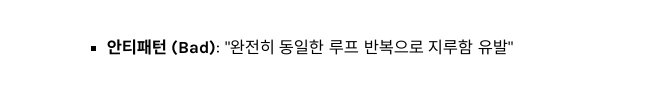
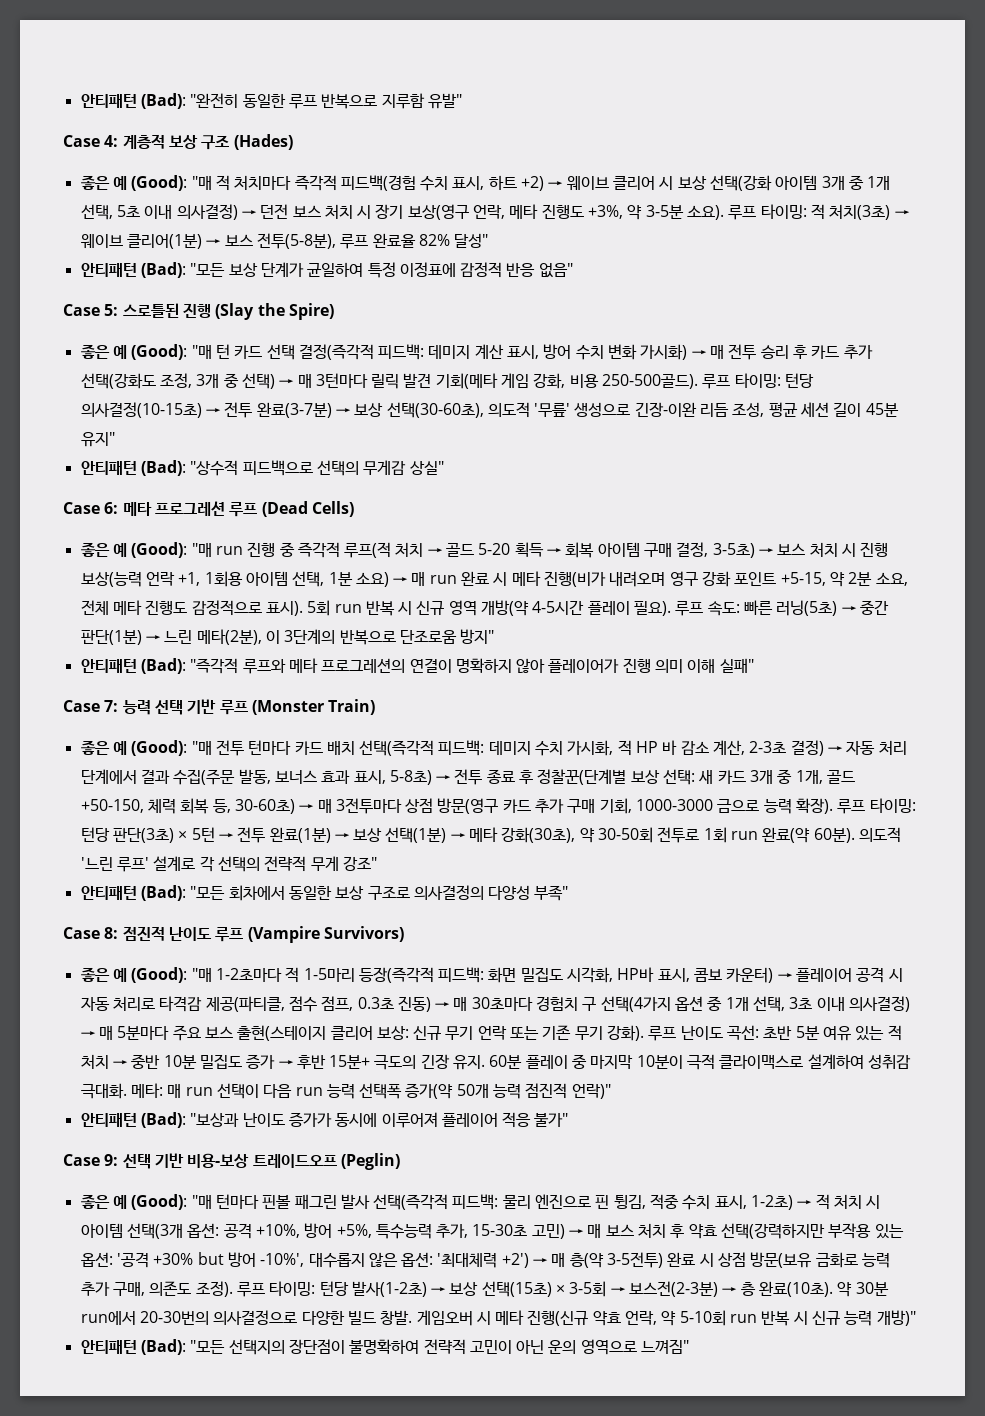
(513, 47) none -> [63,134,293,150] [80,175,891,191] [80,204,910,220] [80,233,489,249] [80,262,573,278] [63,303,334,320] [80,344,873,360] [80,373,815,389] [80,402,899,418] [80,432,115,447] [80,460,444,476] [63,501,354,517] [80,542,889,558] [80,571,908,587] [80,600,890,616] [80,629,495,645] [80,658,754,674] [63,699,376,715] [80,740,907,756] [80,769,856,785] [80,798,916,814] [80,827,902,843] [80,856,377,872] [80,885,569,901] [63,926,404,943] [80,967,903,983] [80,996,911,1012] [80,1025,902,1041] [80,1054,912,1070] [80,1083,611,1099] [80,1112,569,1128] [63,1153,400,1170] [80,1194,881,1210] [80,1223,904,1239] [80,1252,891,1268] [80,1281,889,1297] [80,1310,916,1326] [80,1339,690,1355] // Case 4: 계층적 보상 구조 (Hades) // 좋은 예 (Good): "매 적 처치마다 즉각적 피드백(경험 수치 표시, 하트 +2) → 웨이브 클리어 시 보상 선택(강화 아이템 3개 중 1개 선택, 5초 이내 의사결정) → 던전 보스 처치 시 장기 보상(영구 언락, 메타 진행도 +3%, 약 3-5분 소요). 루프 타이밍: 적 처치(3초) → 웨이브 클리어(1분) → 보스 전투(5-8분), 루프 완료율 82% 달성" // 안티패턴 (Bad): "모든 보상 단계가 균일하여 특정 이정표에 감정적 반응 없음" // Case 5: 스로틀된 진행 (Slay the Spire) // 좋은 예 (Good): "매 턴 카드 선택 결정(즉각적 피드백: 데미지 계산 표시, 방어 수치 변화 가시화) → 매 전투 승리 후 카드 추가 선택(강화도 조정, 3개 중 선택) → 매 3턴마다 릴릭 발견 기회(메타 게임 강화, 비용 250-500골드). 루프 타이밍: 턴당 의사결정(10-15초) → 전투 완료(3-7분) → 보상 선택(30-60초), 의도적 '무릎' 생성으로 긴장-이완 리듬 조성, 평균 세션 길이 45분 유지" // 안티패턴 (Bad): "상수적 피드백으로 선택의 무게감 상실" // Case 6: 메타 프로그레션 루프 (Dead Cells) // 좋은 예 (Good): "매 run 진행 중 즉각적 루프(적 처치 → 골드 5-20 획득 → 회복 아이템 구매 결정, 3-5초) → 보스 처치 시 진행 보상(능력 언락 +1, 1회용 아이템 선택, 1분 소요) → 매 run 완료 시 메타 진행(비가 내려오며 영구 강화 포인트 +5-15, 약 2분 소요, 전체 메타 진행도 감정적으로 표시). 5회 run 반복 시 신규 영역 개방(약 4-5시간 플레이 필요). 루프 속도: 빠른 러닝(5초) → 중간 판단(1분) → 느린 메타(2분), 이 3단계의 반복으로 단조로움 방지" // 안티패턴 (Bad): "즉각적 루프와 메타 프로그레션의 연결이 명확하지 않아 플레이어가 진행 의미 이해 실패" // Case 7: 능력 선택 기반 루프 (Monster Train) // 좋은 예 (Good): "매 전투 턴마다 카드 배치 선택(즉각적 피드백: 데미지 수치 가시화, 적 HP 바 감소 계산, 2-3초 결정) → 자동 처리 단계에서 결과 수집(주문 발동, 보너스 효과 표시, 5-8초) → 전투 종료 후 정찰꾼(단계별 보상 선택: 새 카드 3개 중 1개, 골드 +50-150, 체력 회복 등, 30-60초) → 매 3전투마다 상점 방문(영구 카드 추가 구매 기회, 1000-3000 금으로 능력 확장). 루프 타이밍: 턴당 판단(3초) × 5턴 → 전투 완료(1분) → 보상 선택(1분) → 메타 강화(30초), 약 30-50회 전투로 1회 run 완료(약 60분). 의도적 '느린 루프' 설계로 각 선택의 전략적 무게 강조" // 안티패턴 (Bad): "모든 회차에서 동일한 보상 구조로 의사결정의 다양성 부족" // Case 8: 점진적 난이도 루프 (Vampire Survivors) // 좋은 예 (Good): "매 1-2초마다 적 1-5마리 등장(즉각적 피드백: 화면 밀집도 시각화, HP바 표시, 콤보 카운터) → 플레이어 공격 시 자동 처리로 타격감 제공(파티클, 점수 점프, 0.3초 진동) → 매 30초마다 경험치 구 선택(4가지 옵션 중 1개 선택, 3초 이내 의사결정) → 매 5분마다 주요 보스 출현(스테이지 클리어 보상: 신규 무기 언락 또는 기존 무기 강화). 루프 난이도 곡선: 초반 5분 여유 있는 적 처치 → 중반 10분 밀집도 증가 → 후반 15분+ 극도의 긴장 유지. 60분 플레이 중 마지막 10분이 극적 클라이맥스로 설계하여 성취감 극대화. 메타: 매 run 선택이 다음 run 능력 선택폭 증가(약 50개 능력 점진적 언락)" // 안티패턴 (Bad): "보상과 난이도 증가가 동시에 이루어져 플레이어 적응 불가" // Case 9: 선택 기반 비용-보상 트레이드오프 (Peglin) // 좋은 예 (Good): "매 턴마다 핀볼 패그린 발사 선택(즉각적 피드백: 물리 엔진으로 핀 튕김, 적중 수치 표시, 1-2초) → 적 처치 시 아이템 선택(3개 옵션: 공격 +10%, 방어 +5%, 특수능력 추가, 15-30초 고민) → 매 보스 처치 후 약효 선택(강력하지만 부작용 있는 옵션: '공격 +30% but 방어 -10%', 대수롭지 않은 옵션: '최대체력 +2') → 매 층(약 3-5전투) 완료 시 상점 방문(보유 금화로 능력 추가 구매, 의존도 조정). 루프 타이밍: 턴당 발사(1-2초) → 보상 선택(15초) × 3-5회 → 보스전(2-3분) → 층 완료(10초). 약 30분 run에서 20-30번의 의사결정으로 다양한 빌드 창발. 게임오버 시 메타 진행(신규 약효 언락, 약 5-10회 run 반복 시 신규 능력 개방)" // 안티패턴 (Bad): "모든 선택지의 장단점이 불명확하여 전략적 고민이 아닌 운의 영역으로 느껴짐"

